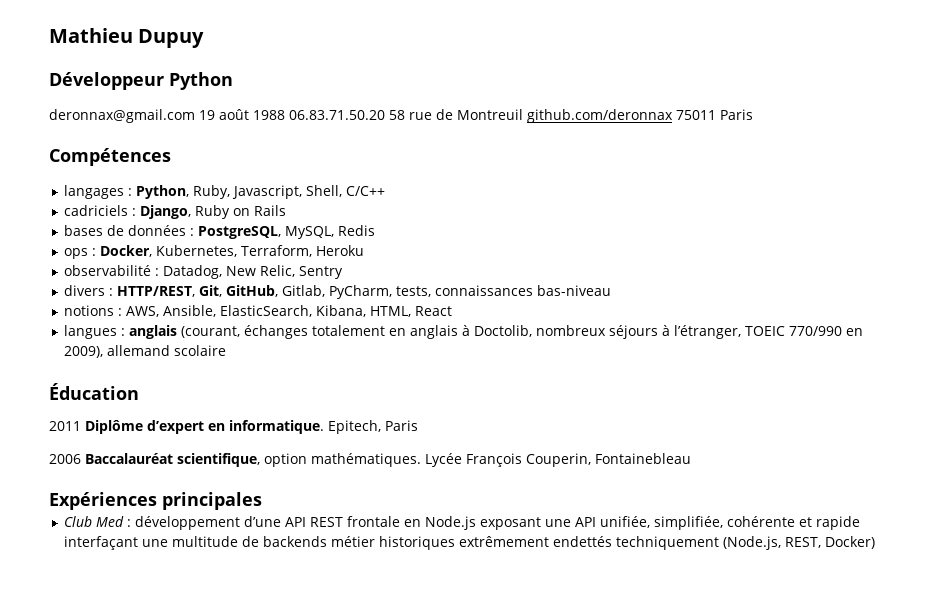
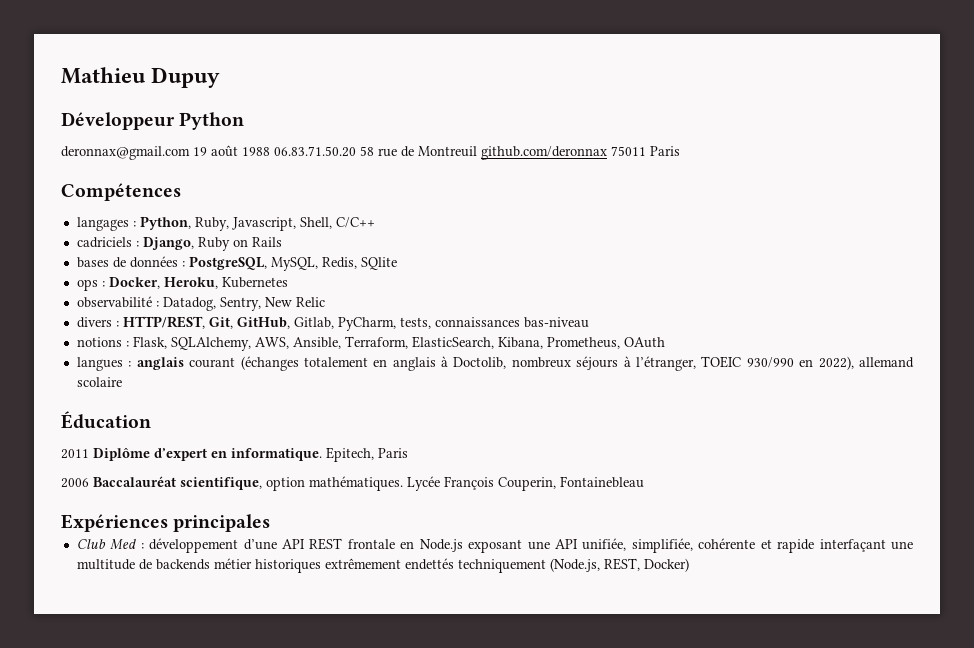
[338,225,376,236] Redis -> [321,257,397,270] Redis, SQlite
[156,245,365,257] Kubernetes, Terraform, Heroku -> [163,277,288,289] Heroku, Kubernetes
[226,265,344,279] New Relic, Sentry -> [219,297,325,311] Sentry, New Relic
(123, 312) none -> [132,336,251,351] Flask, SQLAlchemy,
(217, 311) none -> [344,336,408,349] Terraform,
[370,306,453,317] HTML, React -> [546,337,665,349] Prometheus, OAuth
[181,325,309,339] (courant, échanges -> [189,356,299,371] courant (échanges
[789,326,864,336] [64,346,104,358] 770/990 en 2009), -> [746,356,854,370] 930/990 en 2022),

